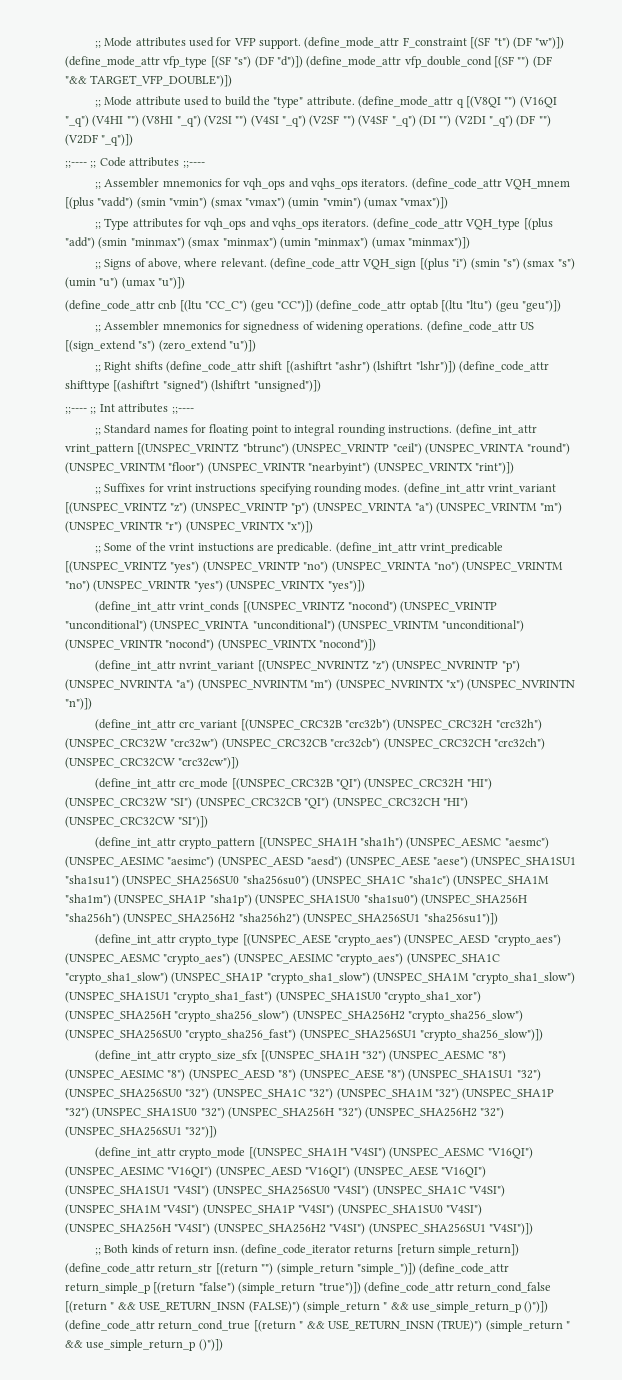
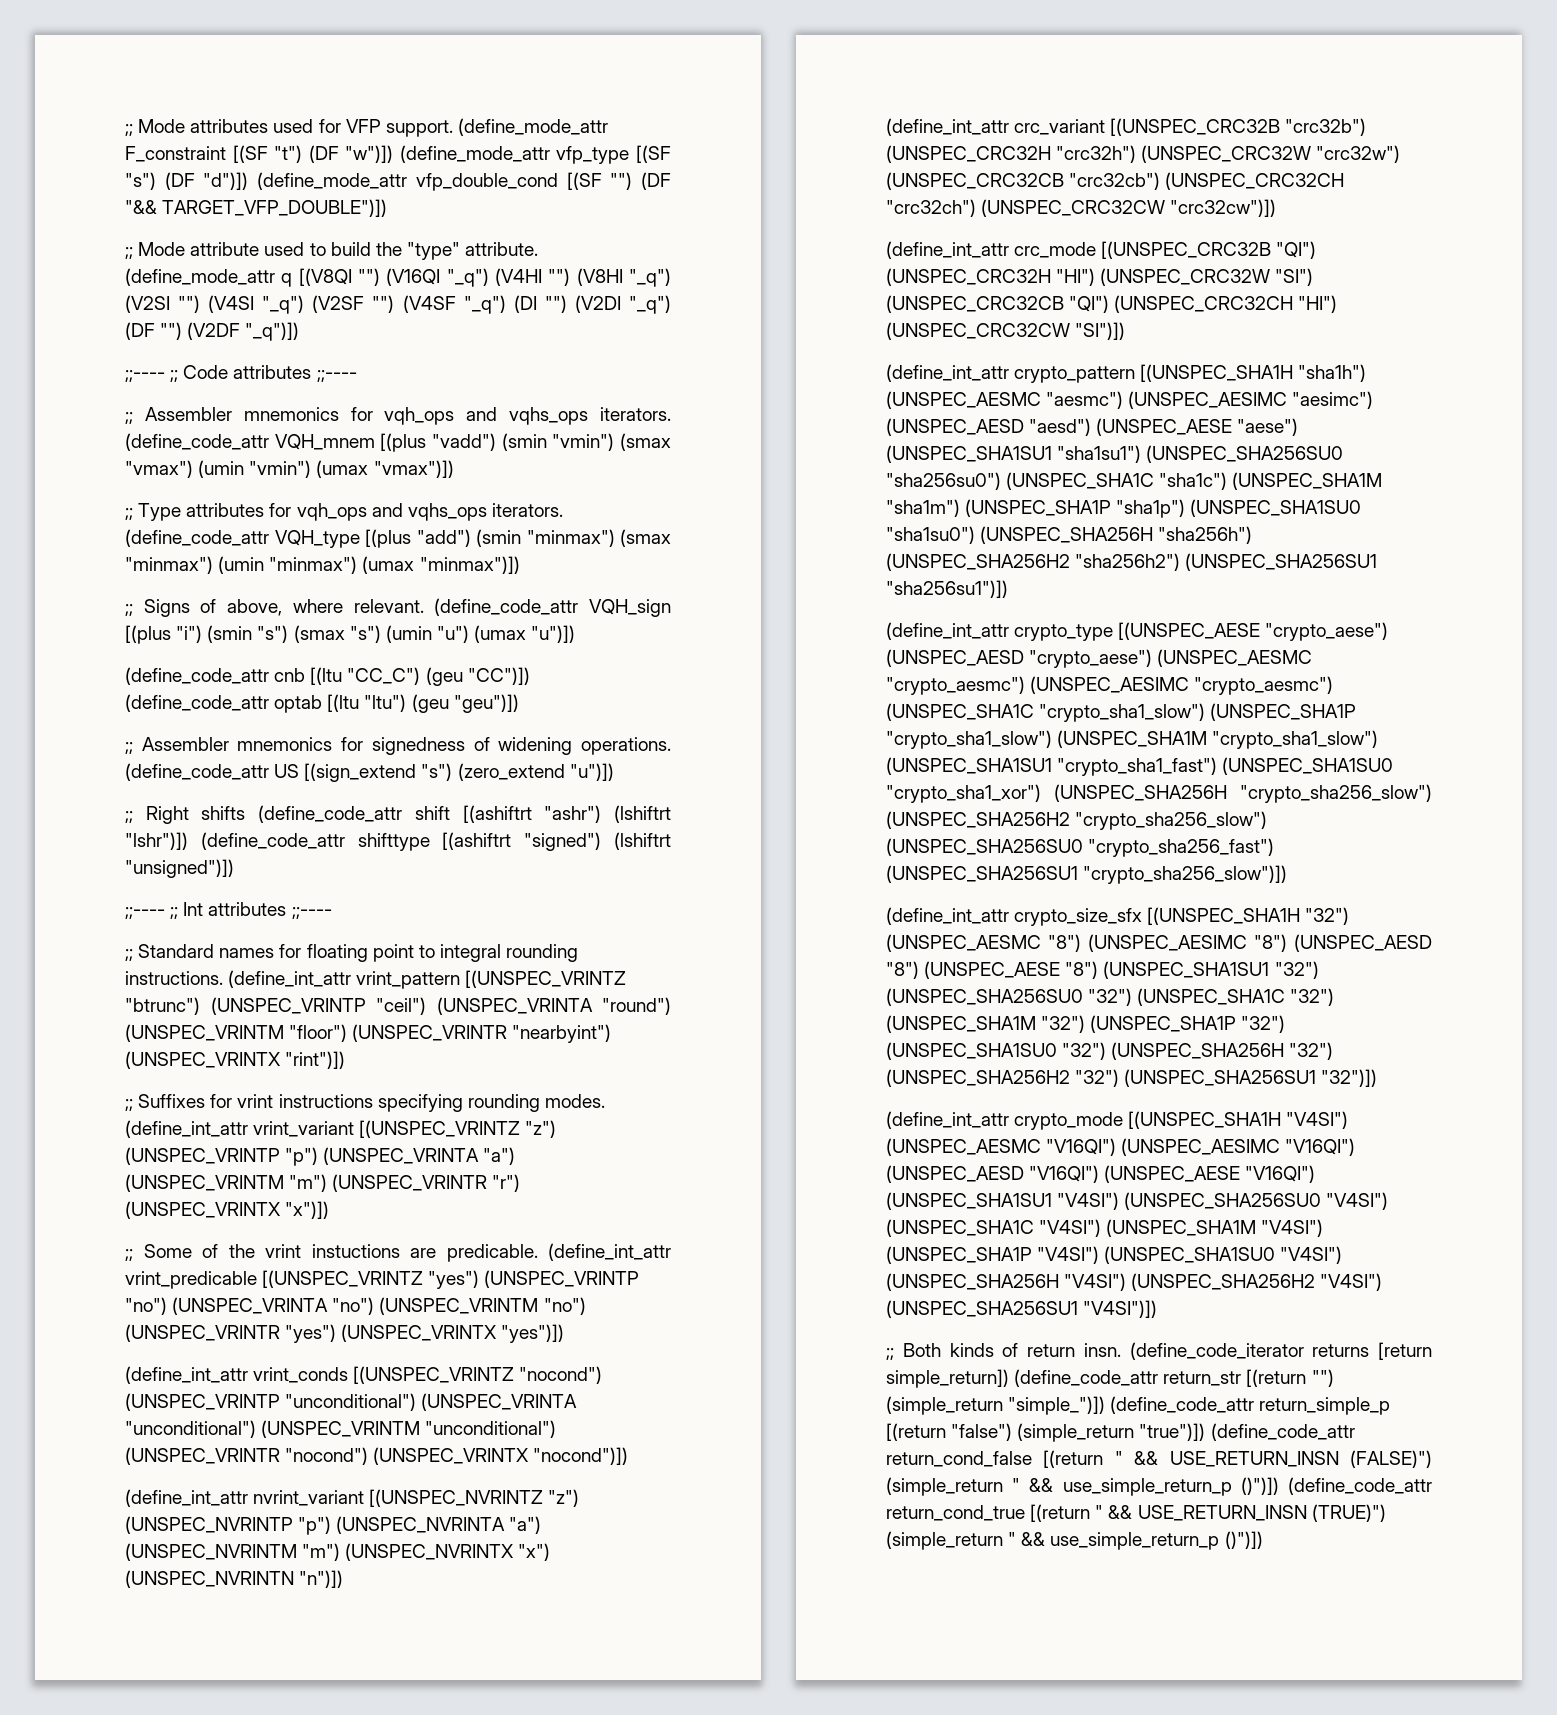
[333,934,561,946] [65,953,404,965] "crypto_aes") (UNSPEC_AESD "crypto_aes") (UNSPEC_AESMC "crypto_aes") (UNSPEC_AESIMC "crypto_aes") -> [1265,622,1389,641] [886,649,1313,668] [886,676,1334,695] "crypto_aese") (UNSPEC_AESD "crypto_aese") (UNSPEC_AESMC "crypto_aesmc") (UNSPEC_AESIMC "crypto_aesmc")

